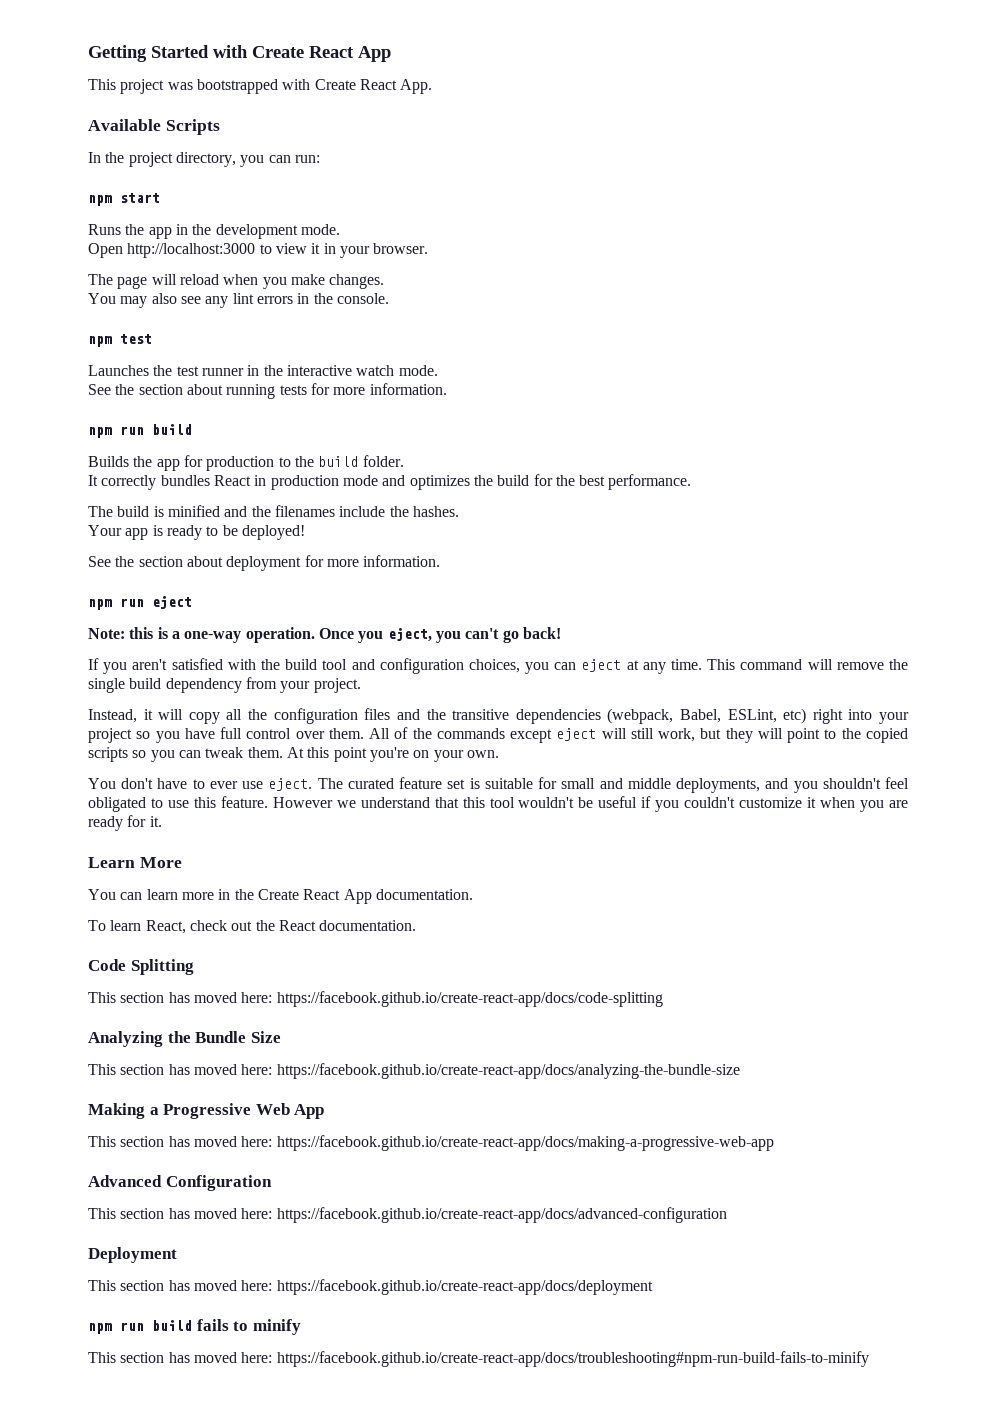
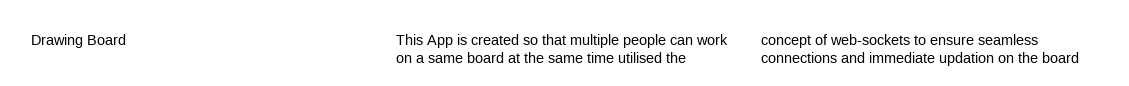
[88,45,391,62] [88,79,433,94] [88,119,220,135] [88,152,320,167] [88,193,160,206] [88,224,340,239] [88,243,429,258] [88,274,385,289] [88,293,389,308] [88,334,152,347] [88,365,438,376] [88,383,447,399] [88,424,192,438] [88,455,404,471] [88,474,692,490] [88,505,459,517] [88,525,305,540] [88,555,441,571] [88,596,192,610] [88,627,561,643] [88,658,908,674] [88,677,361,693] [88,708,909,724] [88,727,908,743] [88,747,499,762] [88,777,909,793] [88,796,909,812] [88,815,162,831] [88,857,182,868] [88,889,473,904] [88,920,417,934] [88,959,194,975] [88,991,663,1007] [88,1031,281,1047] [88,1063,740,1079] [88,1103,325,1119] [88,1135,774,1151] [88,1175,272,1191] [88,1207,727,1223] [88,1247,177,1263] [88,1279,653,1295] [88,1319,301,1335] [88,1351,869,1367] Getting Started with Create React App // This project was bootstrapped with Create React App. // Available Scripts // In the project directory, you can run: // npm start // Runs the app in the development mode. // Open http://localhost:3000 to view it in your browser. // The page will reload when you make changes. // You may also see any lint errors in the console. // npm test // Launches the test runner in the interactive watch mode. // See the section about running tests for more information. // npm run build // Builds the app for production to the build folder. // It correctly bundles React in production mode and optimizes the build for the best performance. // The build is minified and the filenames include the hashes. // Your app is ready to be deployed! // See the section about deployment for more information. // npm run eject // Note: this is a one-way operation. Once you eject, you can't go back! // If you aren't satisfied with the build tool and configuration choices, you can eject at any time. This command will remove the single build dependency from your project. // Instead, it will copy all the configuration files and the transitive dependencies (webpack, Babel, ESLint, etc) right into your project so you have full control over them. All of the commands except eject will still work, but they will point to the copied scripts so you can tweak them. At this point you're on your own. // You don't have to ever use eject. The curated feature set is suitable for small and middle deployments, and you shouldn't feel obligated to use this feature. However we understand that this tool wouldn't be useful if you couldn't customize it when you are ready for it. // Learn More // You can learn more in the Create React App documentation. // To learn React, check out the React documentation. // Code Splitting // This section has moved here: https://facebook.github.io/create-react-app/docs/code-splitting // Analyzing the Bundle Size // This section has moved here: https://facebook.github.io/create-react-app/docs/analyzing-the-bundle-size // Making a Progressive Web App // This section has moved here: https://facebook.github.io/create-react-app/docs/making-a-progressive-web-app // Advanced Configuration // This section has moved here: https://facebook.github.io/create-react-app/docs/advanced-configuration // Deployment // This section has moved here: https://facebook.github.io/create-react-app/docs/deployment // npm run build fails to minify // This section has moved here: https://facebook.github.io/create-react-app/docs/troubleshooting#npm-run-build-fails-to-minify -> [31,34,126,48] [396,34,728,48] [396,52,686,63] [761,34,1038,48] [761,52,1079,66] Drawing Board // This App is created so that multiple people can work on a same board at the same time utilised the concept of web-sockets to ensure seamless connections and immediate updation on the board

